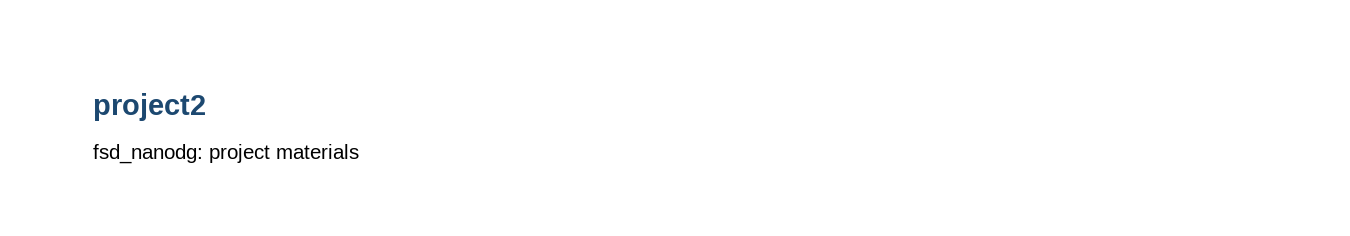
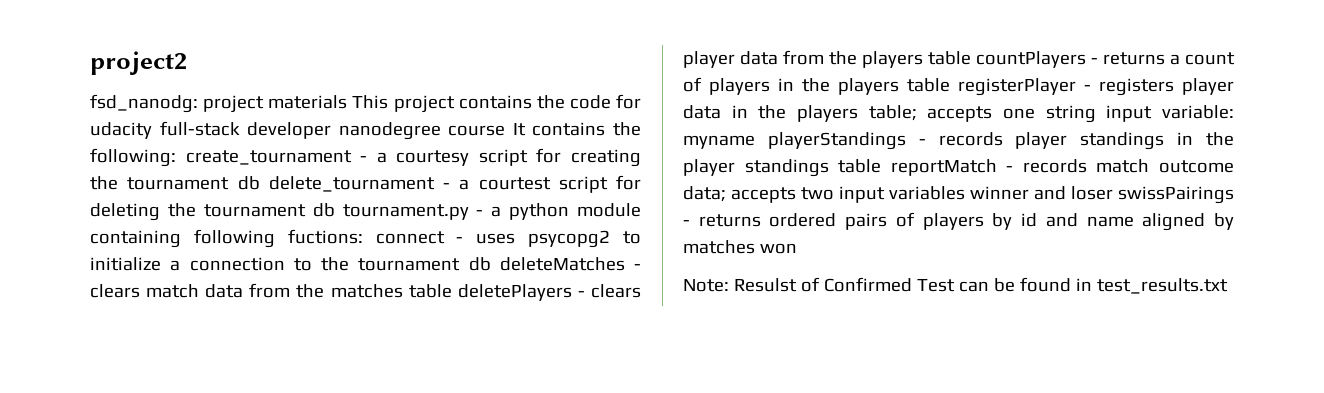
(359, 151) none -> [352,94,641,113] [90,121,641,140] [90,148,641,167] [90,175,641,193] [90,203,641,221] [90,229,641,248] [90,257,641,271] [90,283,641,301] [683,50,1235,68] [683,77,1234,96] [683,105,1234,123] [683,132,1234,150] [683,159,1234,177] [683,186,1234,204] [683,212,1234,231] [683,240,797,254] [683,277,1228,294] This project contains the code for udacity full-stack developer nanodegree course It contains the following: create_tournament - a courtesy script for creating the tournament db delete_tournament - a courtest script for deleting the tournament db tournament.py - a python module containing following fuctions: connect - uses psycopg2 to initialize a connection to the tournament db deleteMatches - clears match data from the matches table deletePlayers - clears player data from the players table countPlayers - returns a count of players in the players table registerPlayer - registers player data in the players table; accepts one string input variable: myname playerStandings - records player standings in the player standings table reportMatch - records match outcome data; accepts two input variables winner and loser swissPairings - returns ordered pairs of players by id and name aligned by matches won // Note: Resulst of Confirmed Test can be found in test_results.txt

